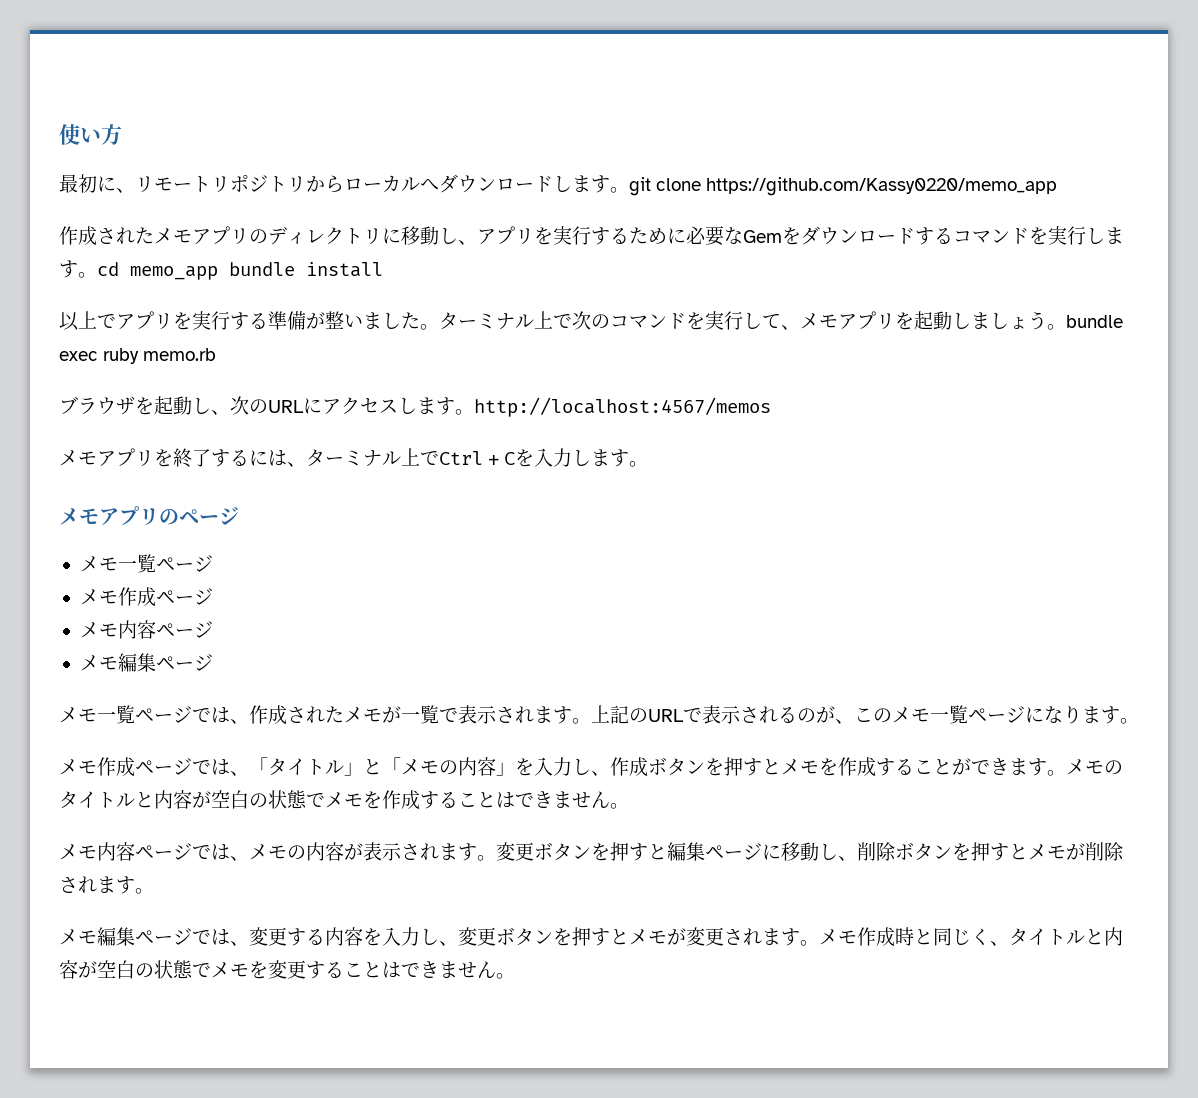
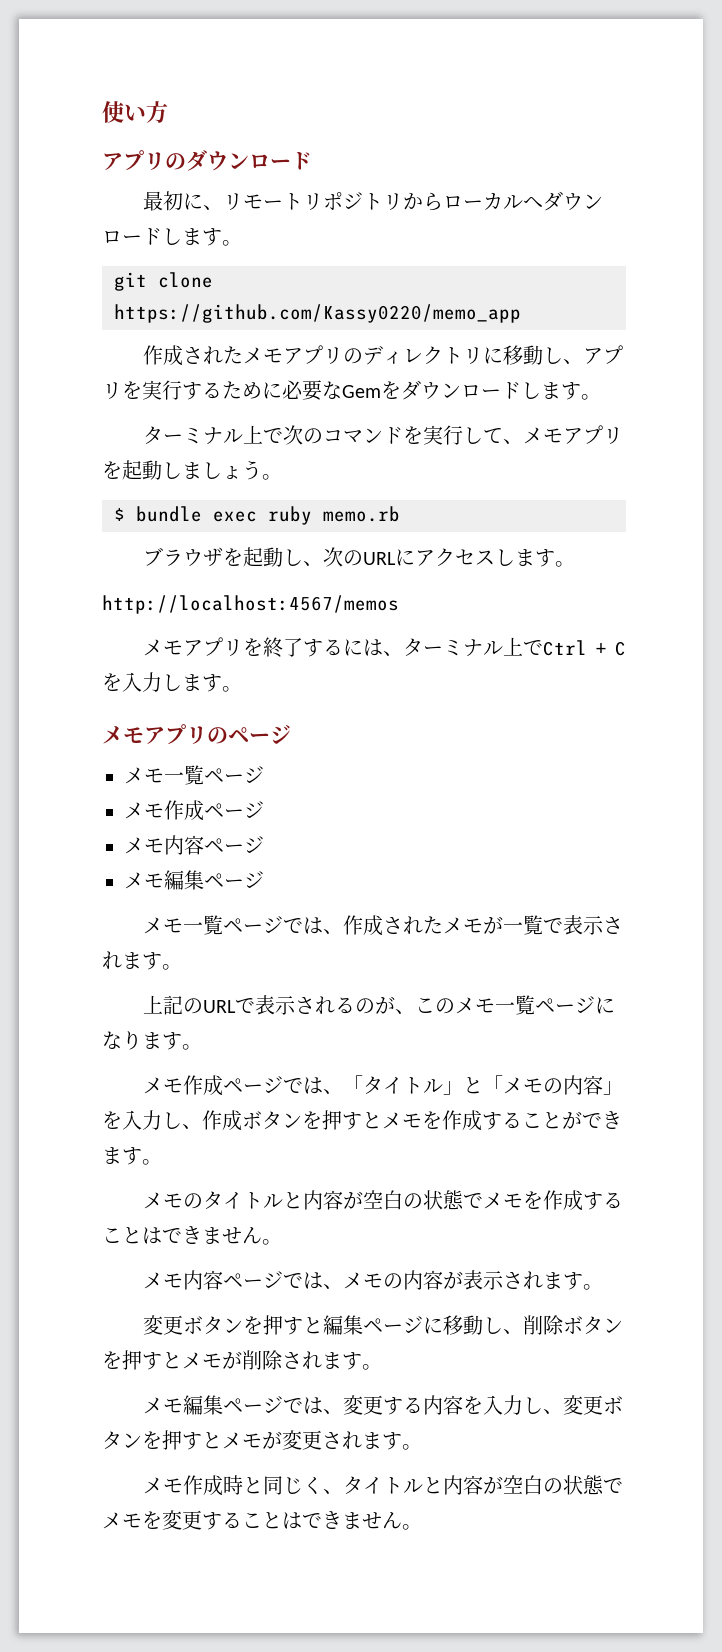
(122, 134) none -> [102,150,312,171] // アプリのダウンロード
(629, 190) none -> (242, 243) //
[915,226,1124,245] [59,260,383,280] [59,311,439,331] するコマンドを実行します。cd memo_app bundle install // 以上でアプリを実行する準備が整いました。 -> [521,382,601,400] します。 //
(1066, 327) none -> [114,508,125,521] // $
(474, 412) none -> (575, 564) //
(591, 721) none -> (182, 967) //
(1066, 773) none -> (162, 1162) //
(496, 858) none -> (603, 1287) //
(819, 943) none -> (422, 1447) //

